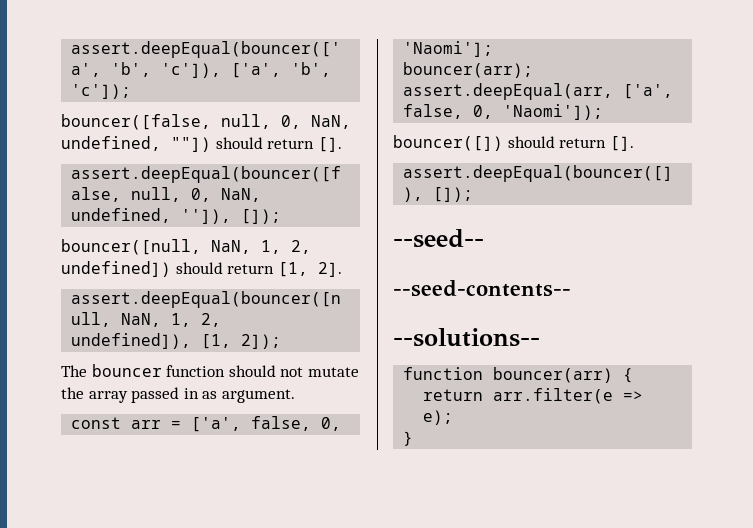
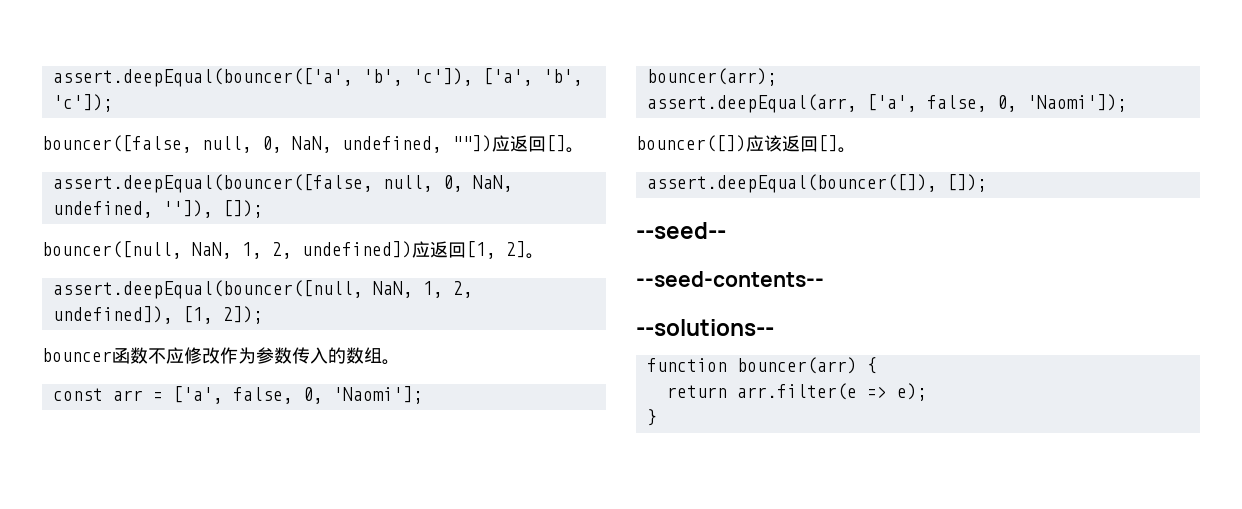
[215,137,342,152] should return []. -> [492,135,584,153] 应返回[]。
[175,262,342,277] should return [1, 2]. -> [412,241,544,259] 应返回[1, 2]。
[61,364,359,377] [61,387,295,403] The bouncer function should not mutate the array passed in as argument. -> [42,347,400,365] bouncer函数不应修改作为参数传入的数组。
[507,136,634,151] should return []. -> [746,135,856,153] 应该返回[]。

